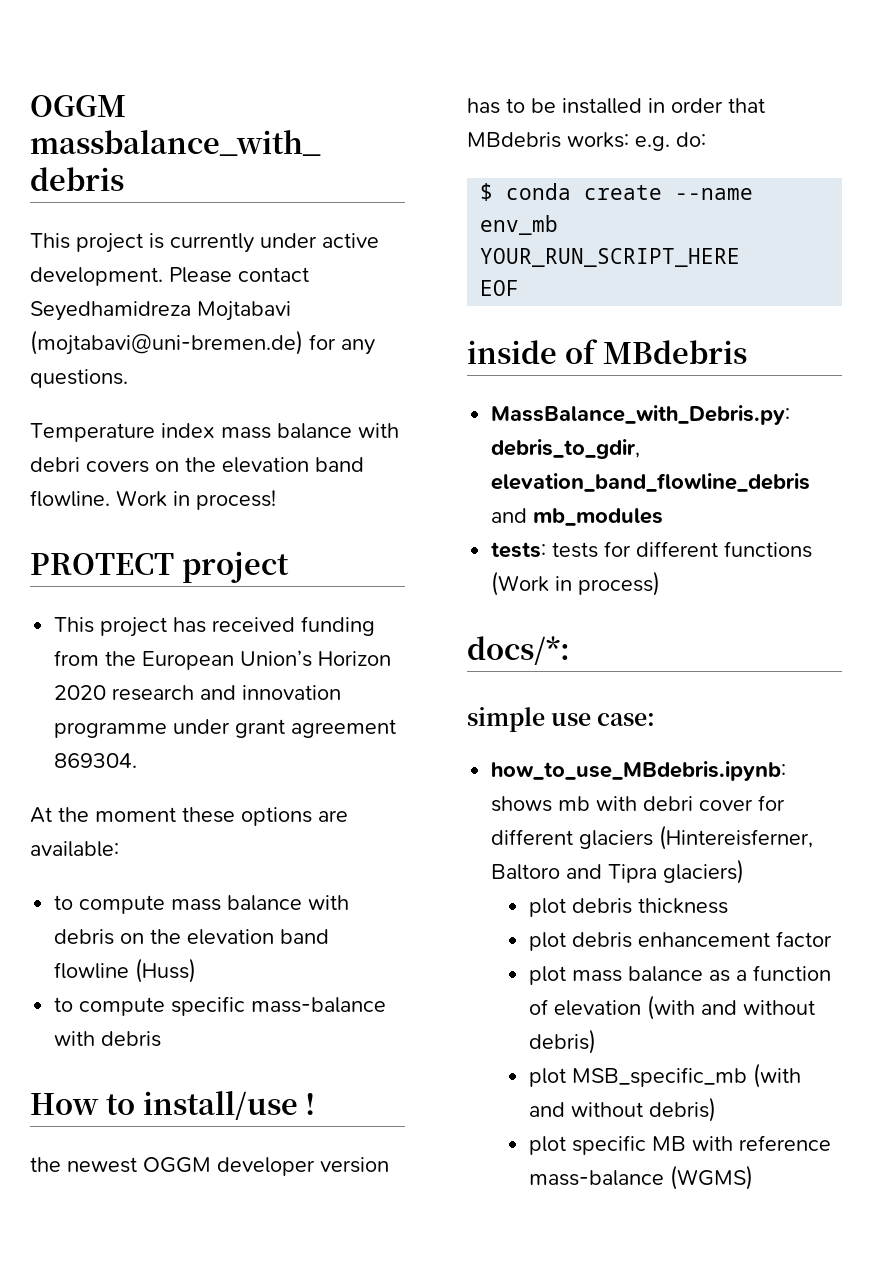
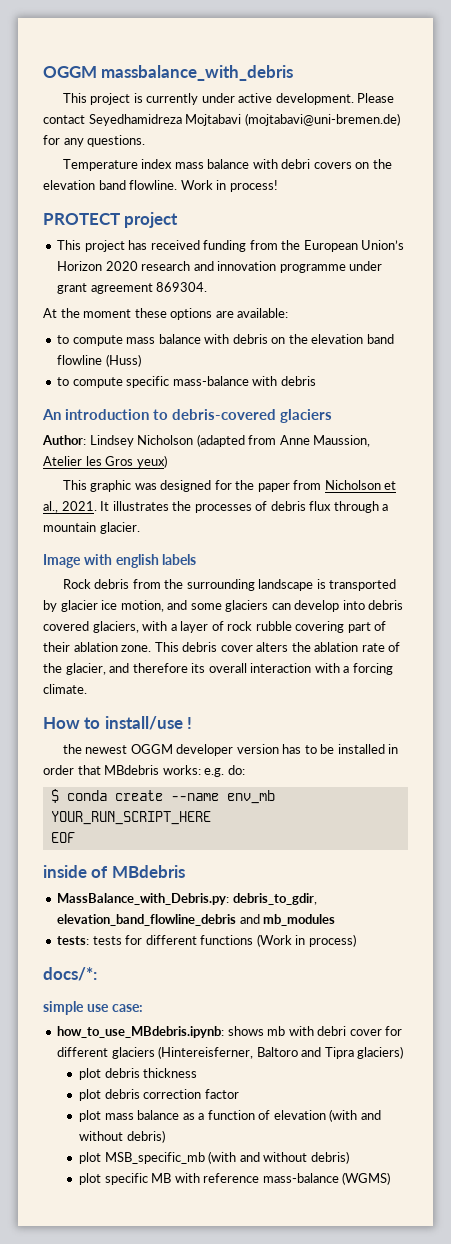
(162, 1039) none -> [42,409,333,423] [42,434,371,447] [43,455,167,468] [62,480,397,492] [43,501,389,513] [43,522,140,534] [43,554,197,568] [62,579,397,591] [43,600,404,612] [43,621,387,633] [43,642,401,652] [43,663,393,675] [43,684,87,694] // An introduction to debris-covered glaciers // Author: Lindsey Nicholson (adapted from Anne Maussion, Atelier les Gros yeux) // This graphic was designed for the paper from Nicholson et al., 2021. It illustrates the processes of debris flux through a mountain glacier. // Image with english labels // Rock debris from the surrounding landscape is transported by glacier ice motion, and some glaciers can develop into debris covered glaciers, with a layer of rock rubble covering part of their ablation zone. This debris cover alters the ablation rate of the glacier, and therefore its overall interaction with a forcing climate.
[637,932,770,947] enhancement -> [143,1089,202,1099] correction

